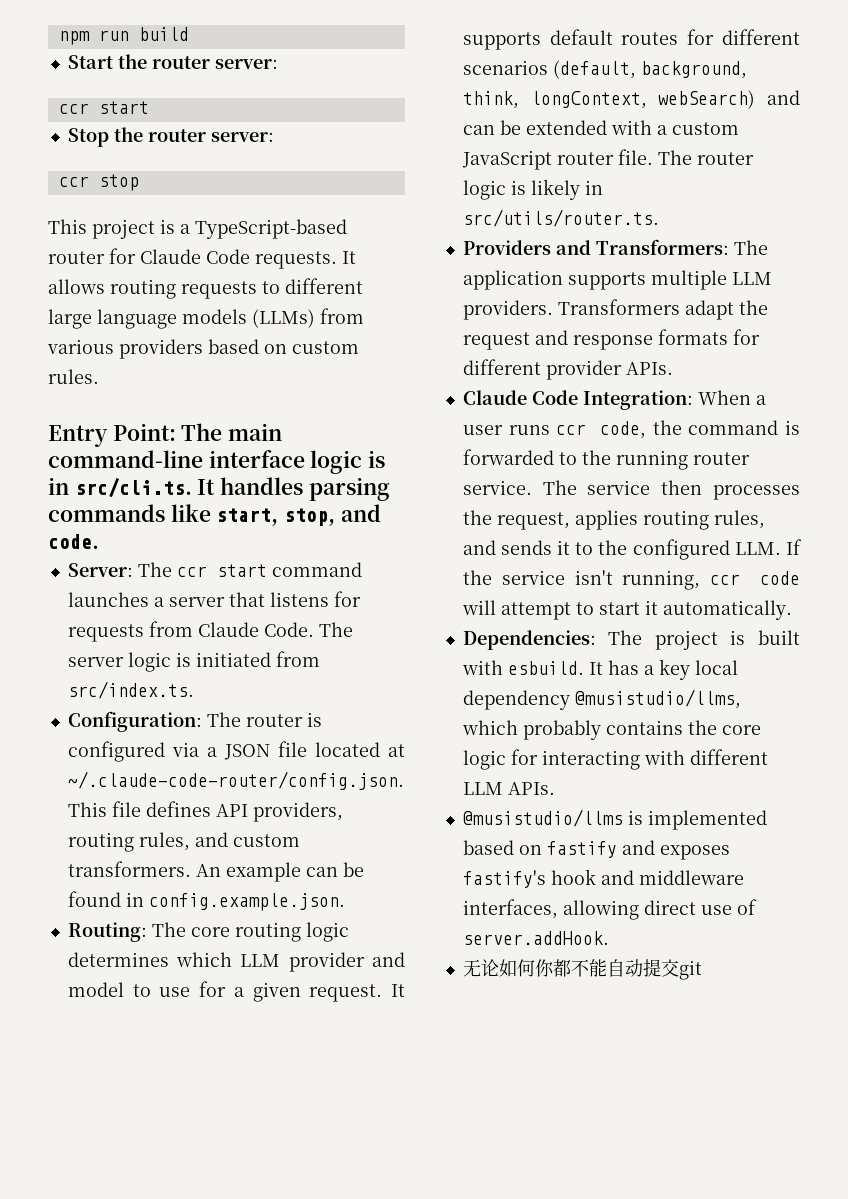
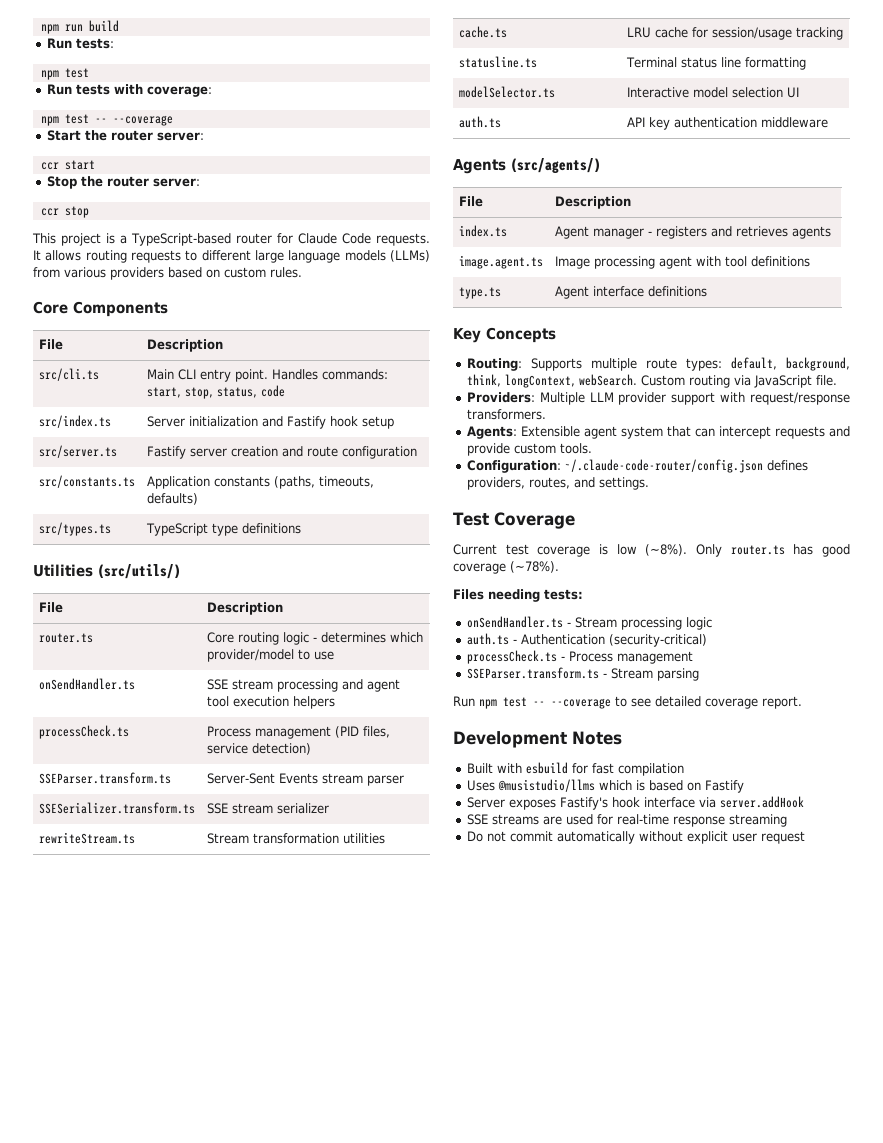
(189, 34) none -> [46,38,114,49] [40,68,89,80] [46,84,212,97] [40,114,173,126] // Run tests: // npm test // Run tests with coverage: // npm test -- --coverage
[48,423,283,447] [48,450,386,474] [48,477,390,501] [48,504,381,526] [48,534,99,549] [67,562,362,577] [67,591,361,607] [67,621,353,642] [67,651,320,672] [67,681,194,699] [67,711,322,732] [67,741,405,762] [67,771,404,790] [67,801,343,822] [67,832,300,852] [67,861,364,882] [67,891,345,911] [67,922,349,942] [67,952,405,972] [67,981,405,1002] [462,29,800,50] [462,60,747,79] [462,90,800,109] [462,120,739,135] [461,149,754,170] [462,179,603,200] [462,209,659,227] [462,239,768,255] [462,270,772,290] [462,299,768,320] [462,329,760,350] [462,359,673,380] [462,390,766,410] [462,420,800,439] [462,449,750,470] [462,480,800,500] [462,510,765,530] [462,539,802,560] [462,570,800,590] [461,600,792,620] [462,630,800,650] [461,659,738,680] [462,689,741,710] [461,720,761,740] [462,749,768,770] [462,782,555,795] [462,809,767,830] [462,840,730,860] [462,869,744,888] [462,899,757,920] [462,931,609,945] [462,959,702,980] Entry Point: The main command-line interface logic is in src/cli.ts. It handles parsing commands like start, stop, and code. // Server: The ccr start command launches a server that listens for requests from Claude Code. The server logic is initiated from src/index.ts. // Configuration: The router is configured via a JSON file located at ~/.claude-code-router/config.json. This file defines API providers, routing rules, and custom transformers. An example can be found in config.example.json. // Routing: The core routing logic determines which LLM provider and model to use for a given request. It supports default routes for different scenarios (default, background, think, longContext, webSearch) and can be extended with a custom JavaScript router file. The router logic is likely in src/utils/router.ts. // Providers and Transformers: The application supports multiple LLM providers. Transformers adapt the request and response formats for different provider APIs. // Claude Code Integration: When a user runs ccr code, the command is forwarded to the running router service. The service then processes the request, applies routing rules, and sends it to the configured LLM. If the service isn't running, ccr code will attempt to start it automatically. // Dependencies: The project is built with esbuild. It has a key local dependency @musistudio/llms, which probably contains the core logic for interacting with different LLM APIs. // @musistudio/llms is implemented based on fastify and exposes fastify's hook and middleware interfaces, allowing direct use of server.addHook. // 无论如何你都不能自动提交git -> [33,301,168,317] [38,339,63,350] [146,339,223,352] [38,368,99,381] [146,369,388,382] [146,385,285,399] [38,415,111,428] [146,416,394,429] [38,445,117,458] [146,446,417,459] [38,475,135,488] [146,476,374,489] [146,493,198,505] [38,522,111,536] [145,523,301,536] [33,564,180,579] [38,602,63,613] [206,602,283,615] [38,633,93,643] [206,632,423,645] [206,649,334,662] [38,678,135,690] [206,679,400,692] [206,696,335,709] [38,725,129,739] [206,726,390,739] [206,743,311,755] [38,772,171,784] [206,773,404,786] [38,802,195,814] [206,803,329,814] [38,832,135,844] [206,833,385,844] [458,26,507,38] [626,27,843,40] [458,56,537,68] [625,57,806,70] [458,86,555,98] [626,87,799,98] [458,116,501,128] [626,117,828,130] [453,158,600,174] [458,196,483,207] [554,196,631,209] [458,225,507,237] [554,226,831,239] [458,255,543,269] [554,256,810,269] [458,287,501,299] [554,286,707,299] [453,327,556,343] [466,357,850,371] [466,374,837,388] [466,392,850,405] [466,409,546,420] [466,426,850,439] [466,443,592,456] [466,459,808,473] [466,477,649,490] [453,512,575,529] [453,544,850,557] [453,561,559,574] [453,589,583,602] [466,616,712,630] [466,633,707,647] [466,650,693,664] [466,667,699,681] [453,696,802,709] [453,731,622,748] [466,762,684,776] [466,779,744,793] [466,796,804,810] [466,814,787,827] [466,831,805,844] Core Components // File | Description // src/cli.ts | Main CLI entry point. Handles commands: start, stop, status, code // src/index.ts | Server initialization and Fastify hook setup // src/server.ts | Fastify server creation and route configuration // src/constants.ts | Application constants (paths, timeouts, defaults) // src/types.ts | TypeScript type definitions // Utilities (src/utils/) // File | Description // router.ts | Core routing logic - determines which provider/model to use // onSendHandler.ts | SSE stream processing and agent tool execution helpers // processCheck.ts | Process management (PID files, service detection) // SSEParser.transform.ts | Server-Sent Events stream parser // SSESerializer.transform.ts | SSE stream serializer // rewriteStream.ts | Stream transformation utilities // cache.ts | LRU cache for session/usage tracking // statusline.ts | Terminal status line formatting // modelSelector.ts | Interactive model selection UI // auth.ts | API key authentication middleware // Agents (src/agents/) // File | Description // index.ts | Agent manager - registers and retrieves agents // image.agent.ts | Image processing agent with tool definitions // type.ts | Agent interface definitions // Key Concepts // Routing: Supports multiple route types: default, background, think, longContext, webSearch. Custom routing via JavaScript file. // Providers: Multiple LLM provider support with request/response transformers. // Agents: Extensible agent system that can intercept requests and provide custom tools. // Configuration: ~/.claude-code-router/config.json defines providers, routes, and settings. // Test Coverage // Current test coverage is low (~8%). Only router.ts has good coverage (~78%). // Files needing tests: // onSendHandler.ts - Stream processing logic // auth.ts - Authentication (security-critical) // processCheck.ts - Process management // SSEParser.transform.ts - Stream parsing // Run npm test -- --coverage to see detailed coverage report. // Development Notes // Built with esbuild for fast compilation // Uses @musistudio/llms which is based on Fastify // Server exposes Fastify's hook interface via server.addHook // SSE streams are used for real-time response streaming // Do not commit automatically without explicit user request

